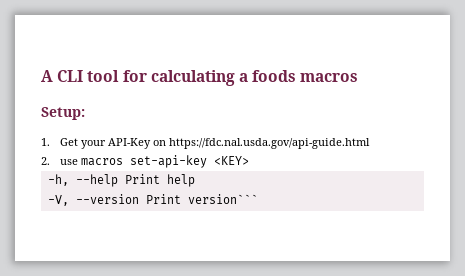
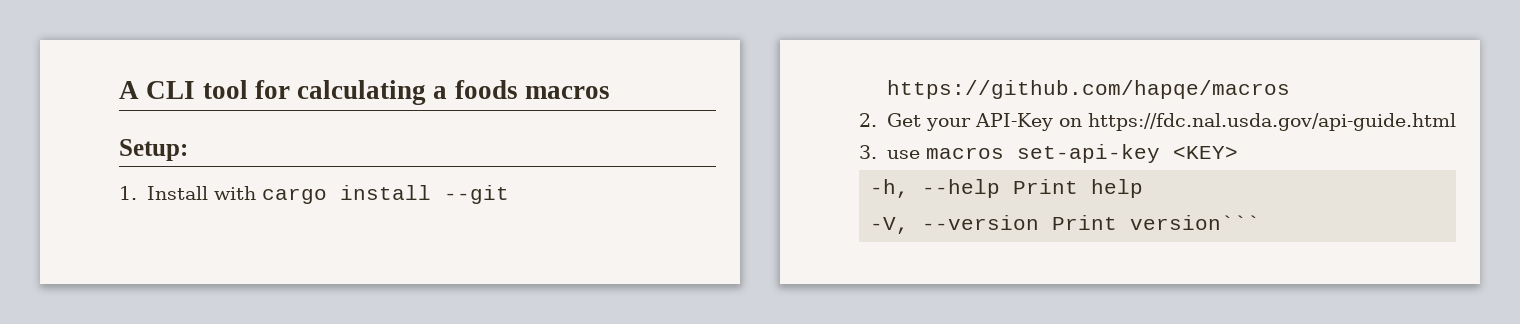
(50, 142) none -> [146,185,509,204] [886,80,1290,99] [859,113,877,127] Install with cargo install --git https://github.com/hapqe/macros // 2.
[41,157,50,165] 2. -> [859,145,877,159] 3.

